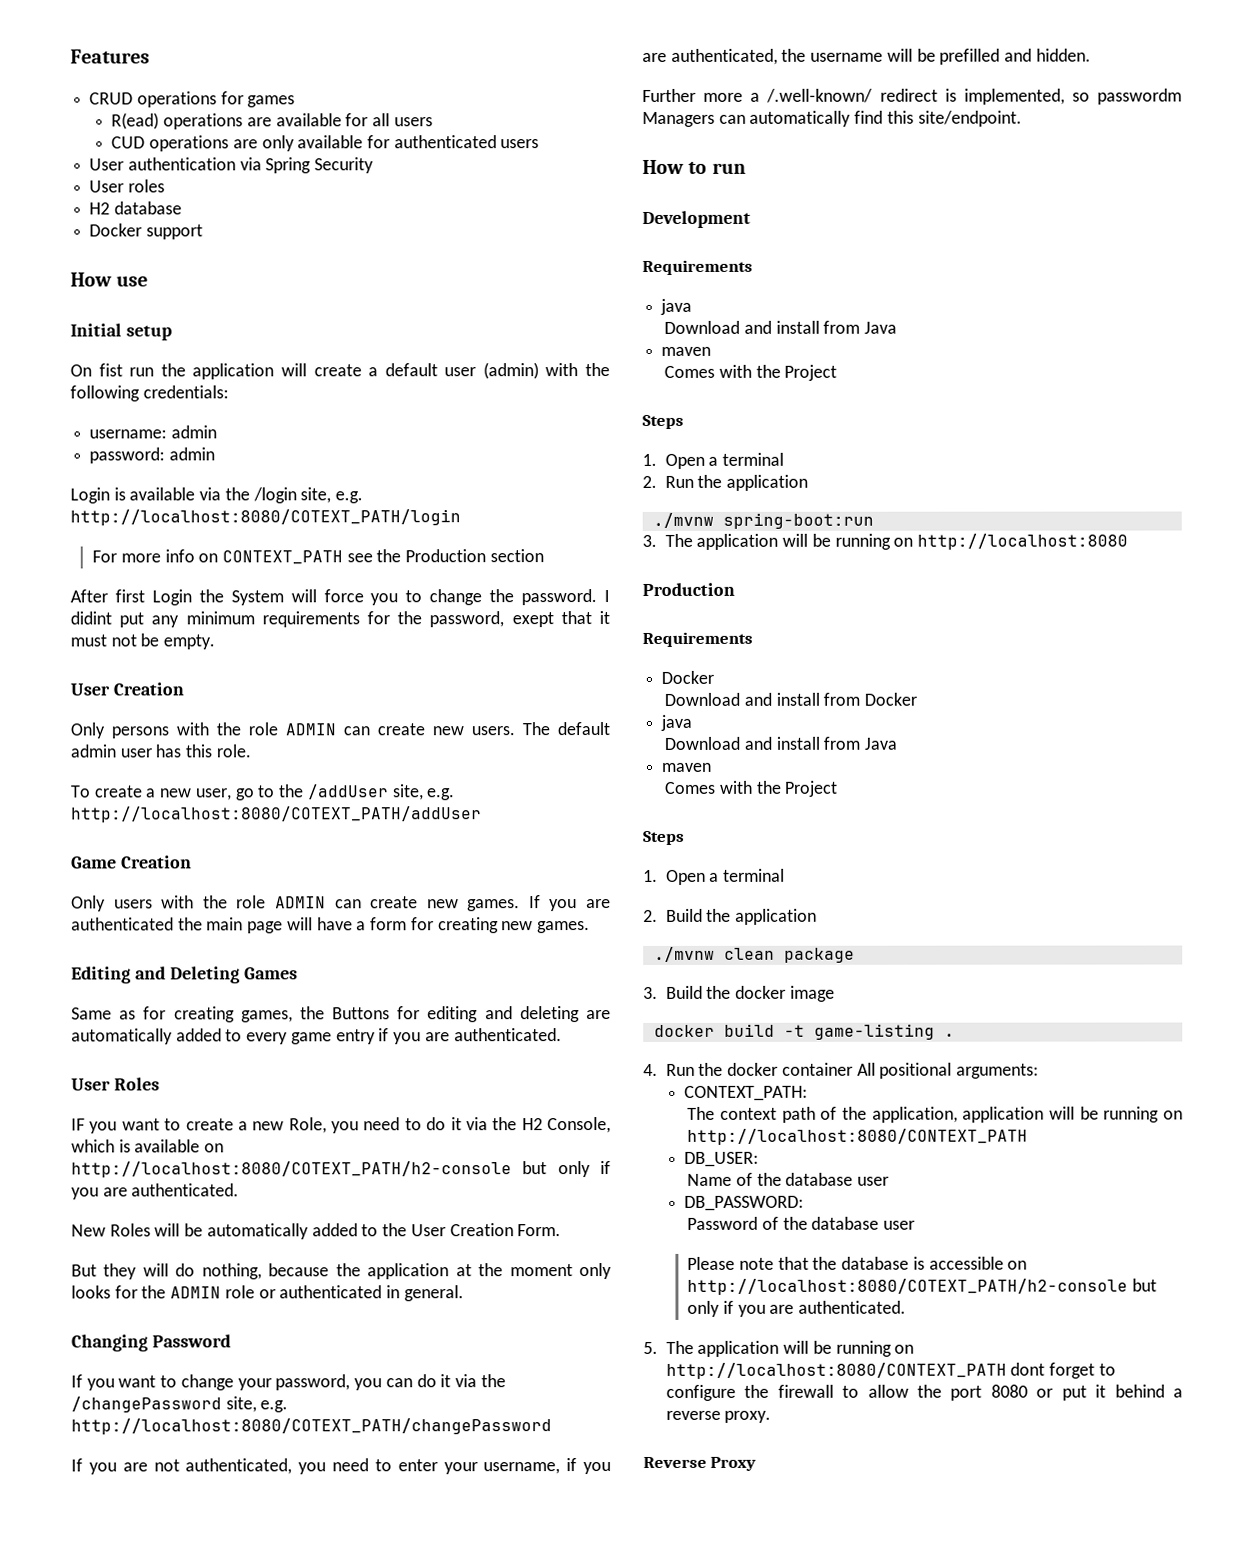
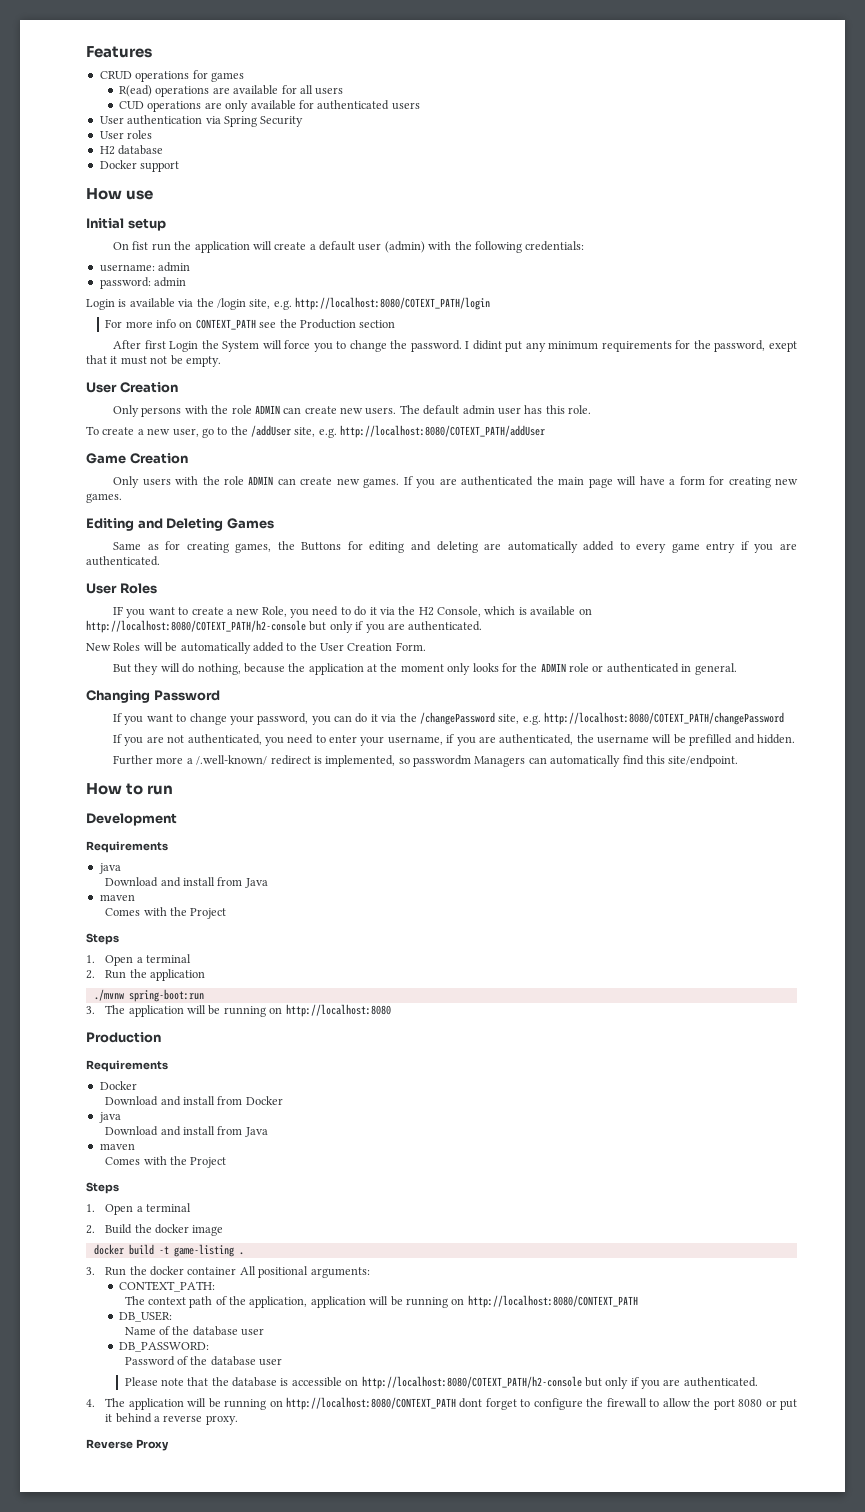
[735,908,818,925] [653,946,855,963] [643,985,732,999] application // ./mvnw clean package // 3. Build the -> (152, 1228) none
[643,1063,658,1076] 4. -> [86,1267,95,1275] 3.
[643,1341,658,1354] 5. -> [86,1399,95,1407] 4.

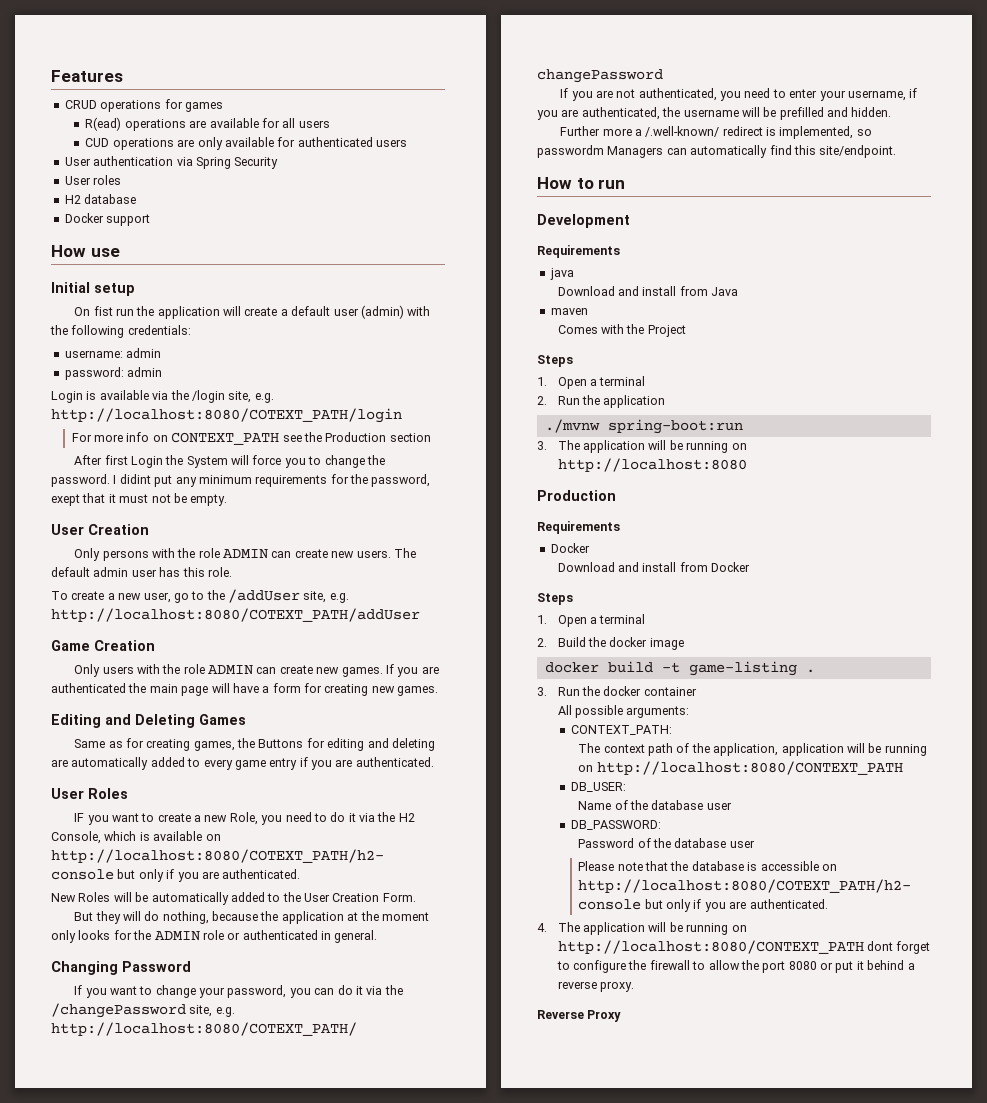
[98,1112,121,1123] [105,1126,268,1137] [99,1143,135,1150] [105,1156,227,1168] // java // Download and install from Java // maven // Comes with the Project -> (751, 567) none
[239,1266,309,1278] All positional -> [557,705,624,718] // All possible

